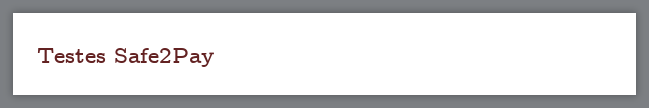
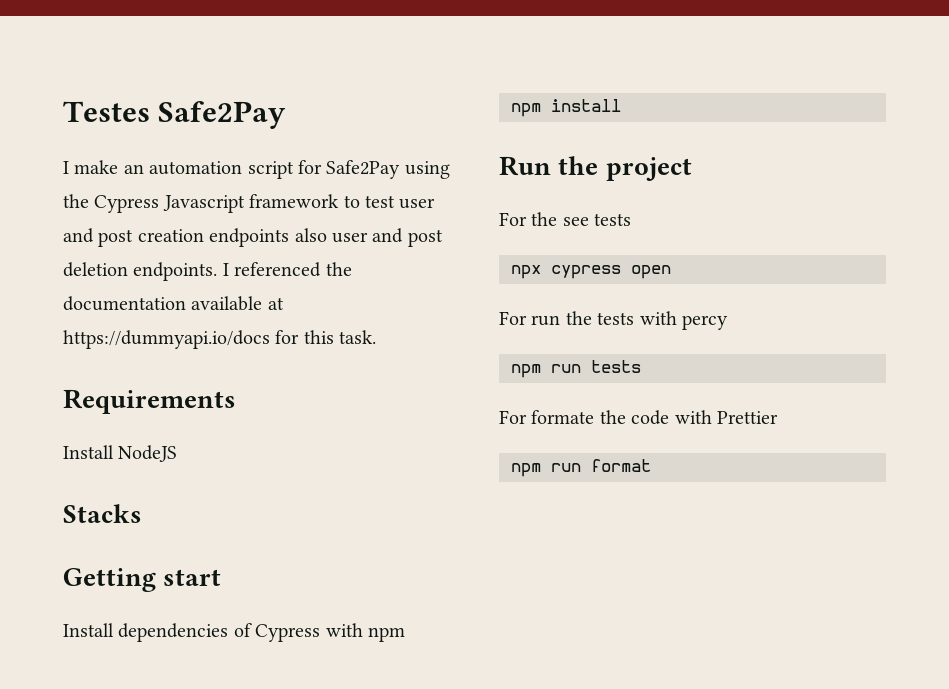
(214, 57) none -> [63,160,450,179] [63,194,436,213] [63,228,443,247] [63,262,352,281] [63,296,284,311] [63,330,377,349] [63,389,236,414] [63,445,178,462] [63,504,142,523] [63,568,222,592] [63,623,405,642] [511,99,621,117] [499,156,692,181] [499,212,632,226] [511,265,671,279] [499,311,728,330] [511,360,641,378] [499,410,778,425] [511,459,651,477] // I make an automation script for Safe2Pay using the Cypress Javascript framework to test user and post creation endpoints also user and post deletion endpoints. I referenced the documentation available at https://dummyapi.io/docs for this task. // Requirements // Install NodeJS // Stacks // Getting start // Install dependencies of Cypress with npm // npm install // Run the project // For the see tests // npx cypress open // For run the tests with percy // npm run tests // For formate the code with Prettier // npm run format

